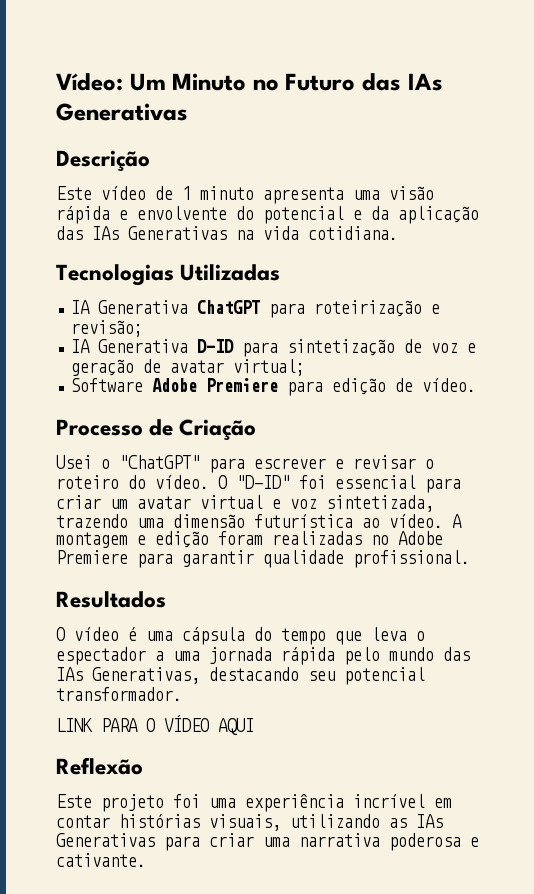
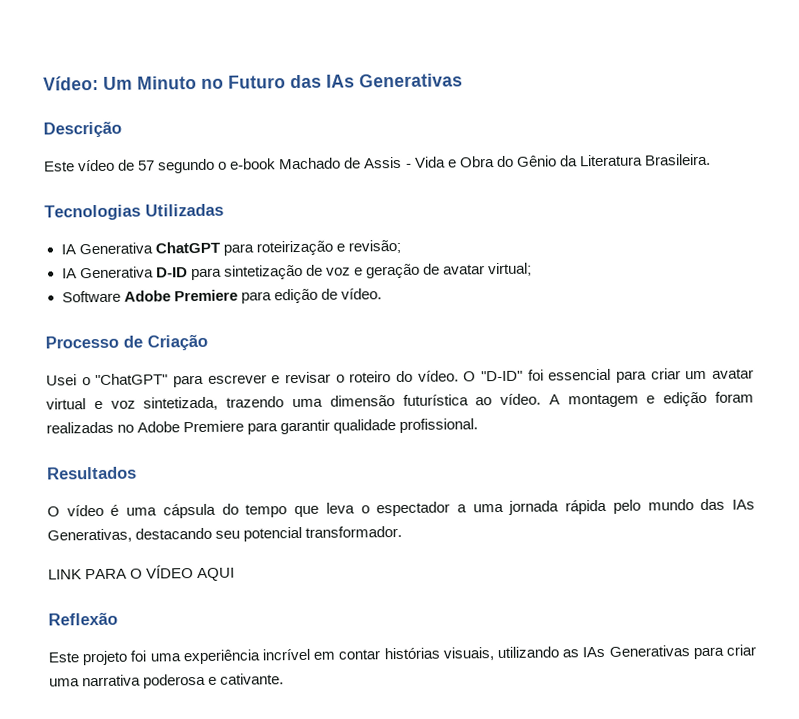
[182,186,434,204] [56,206,479,224] [56,226,398,240] 1 minuto apresenta uma visão rápida e envolvente do potencial e da aplicação das IAs Generativas na vida cotidiana. -> [138,153,711,174] 57 segundo o e-book Machado de Assis - Vida e Obra do Gênio da Literatura Brasileira.

